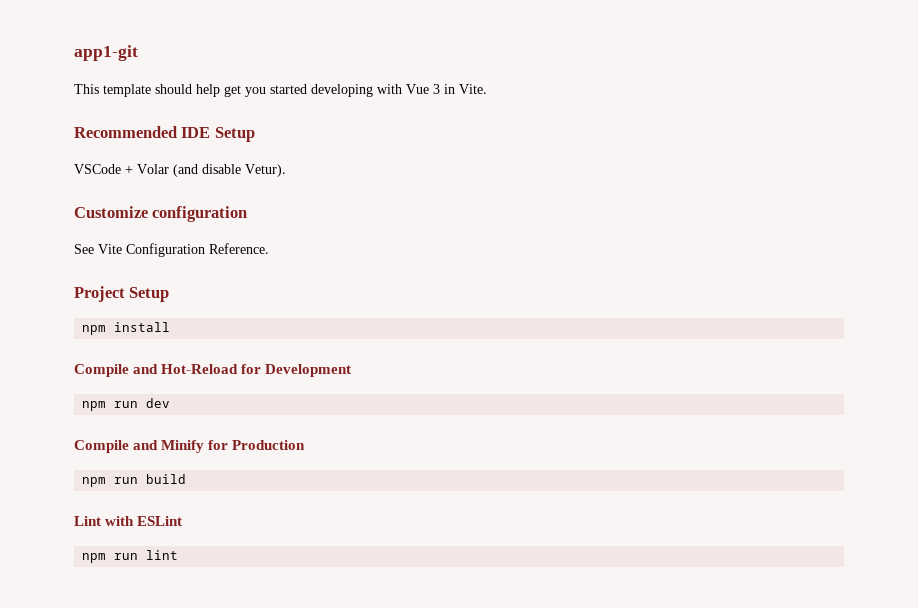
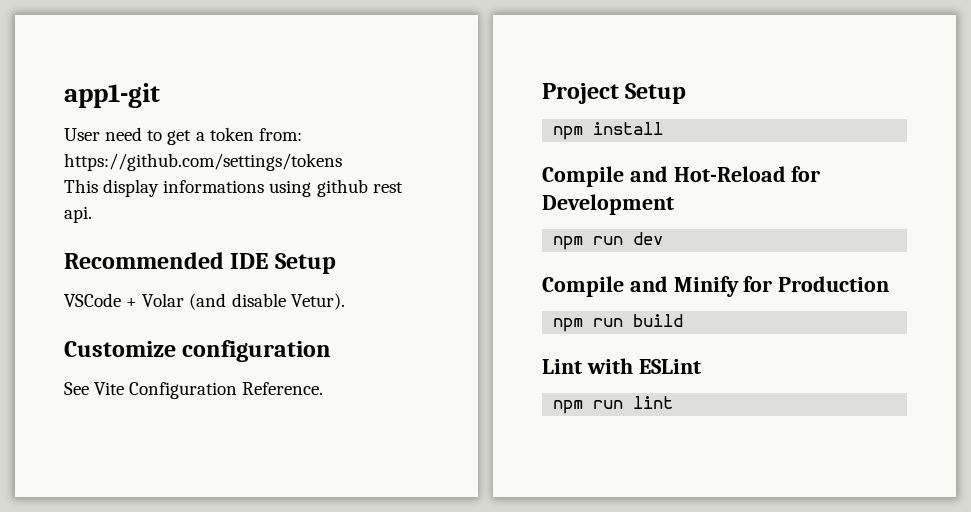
[74,84,487,97] This template should help get you started developing with Vue 3 in Vite. -> [64,127,302,145] [64,153,342,171] [64,179,403,197] [64,206,92,223] User need to get a token from: https://github.com/settings/tokens // This display informations using github rest api.

